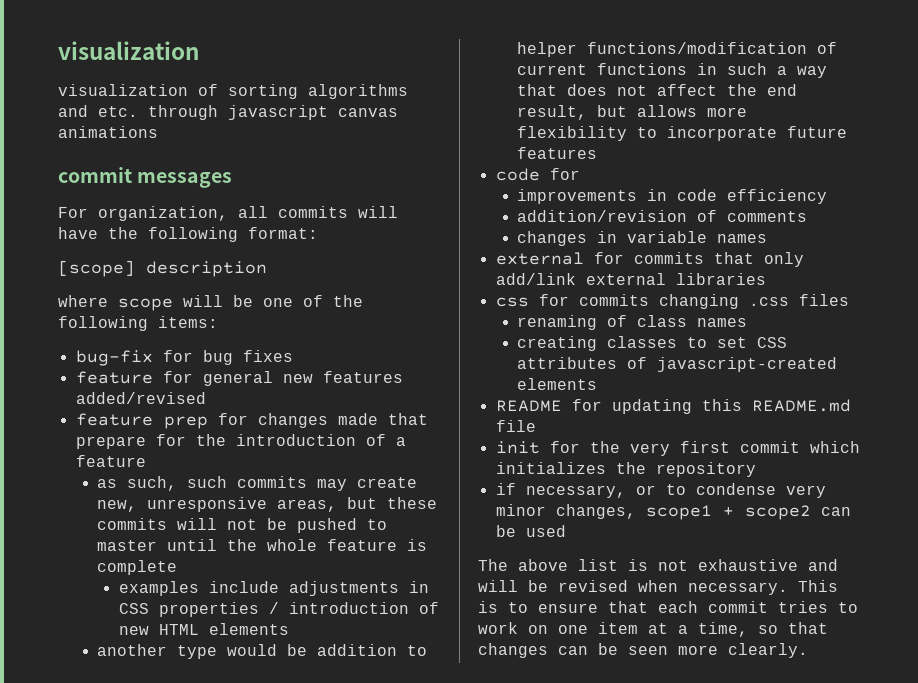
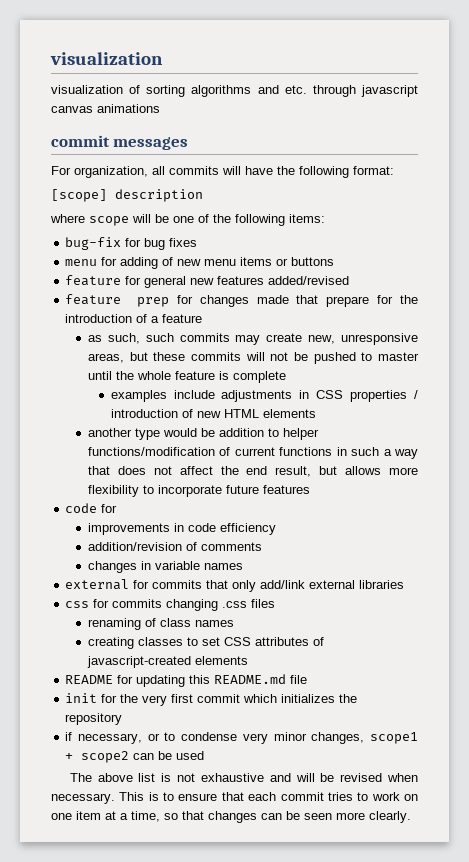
(293, 356) none -> [65,257,335,269] // menu for adding of new menu items or buttons

